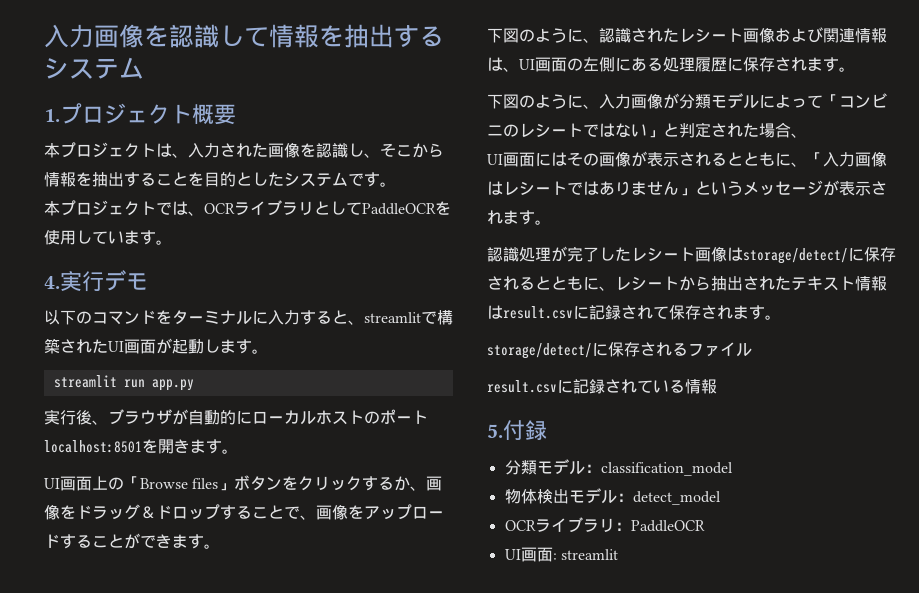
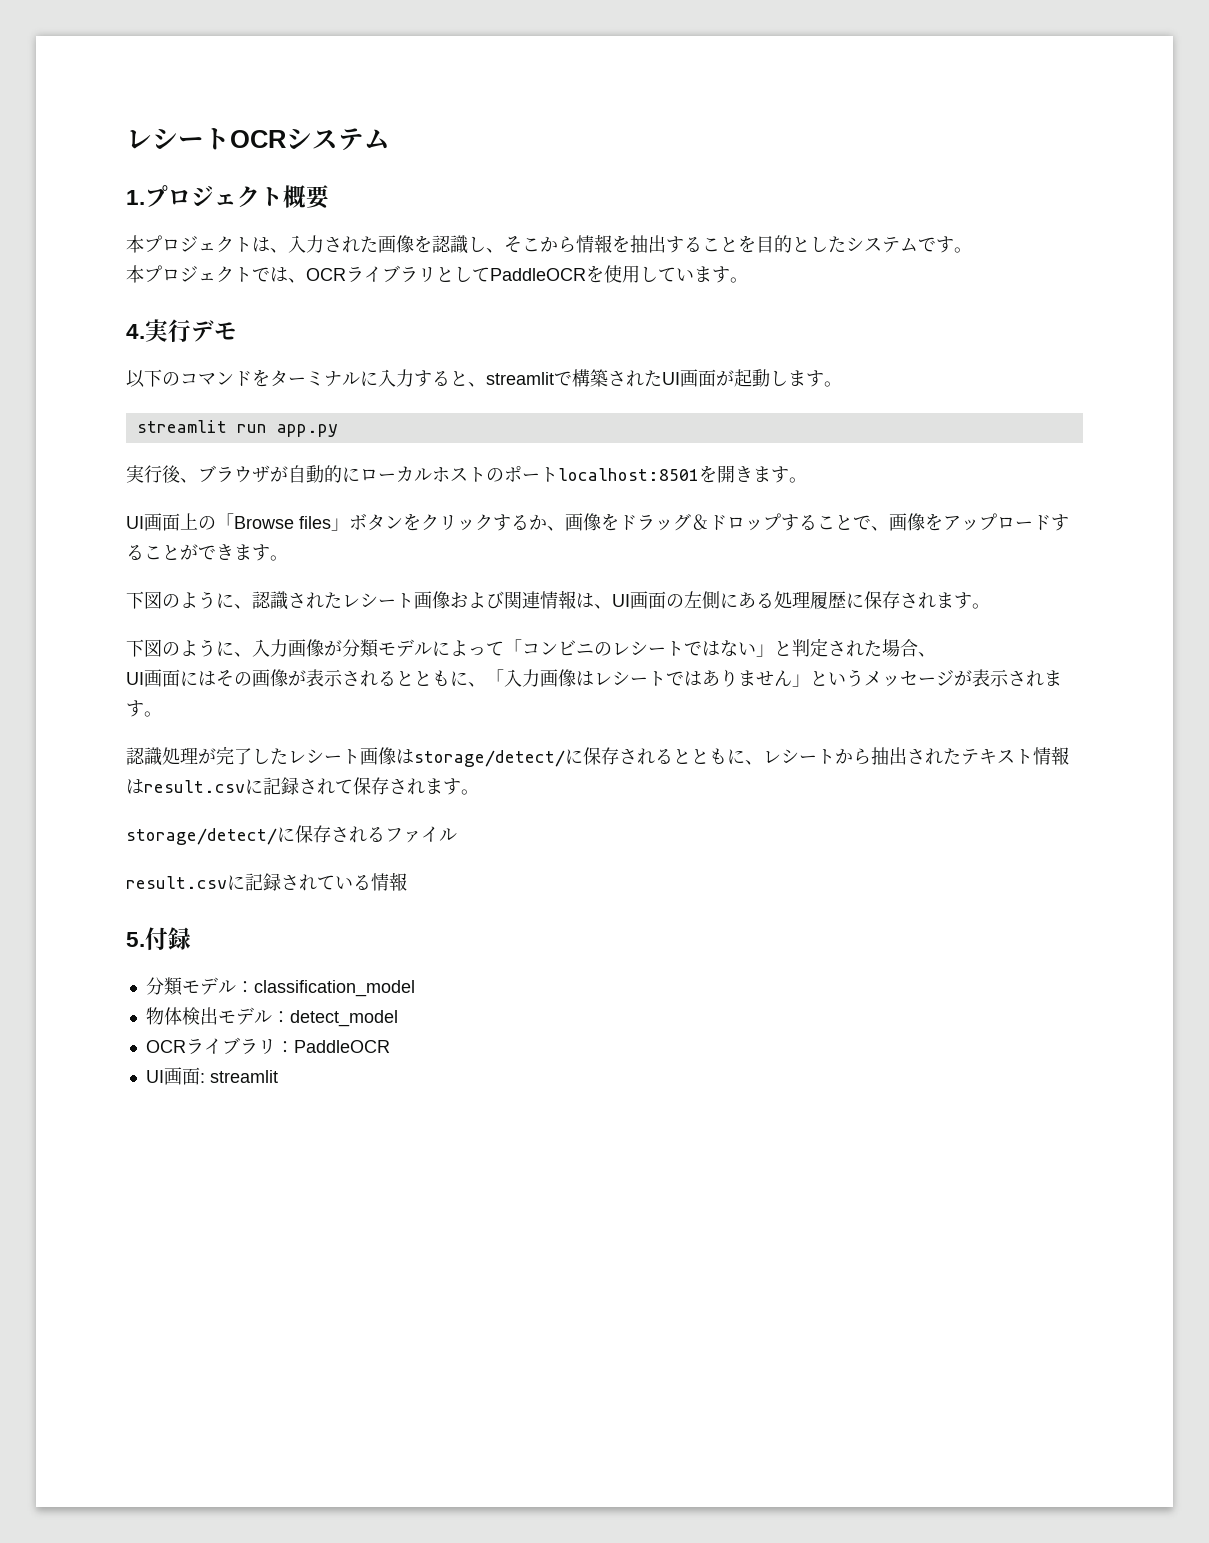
[44,24,444,48] 入力画像を認識して情報を抽出する -> [126,128,286,150] レシートOCR

